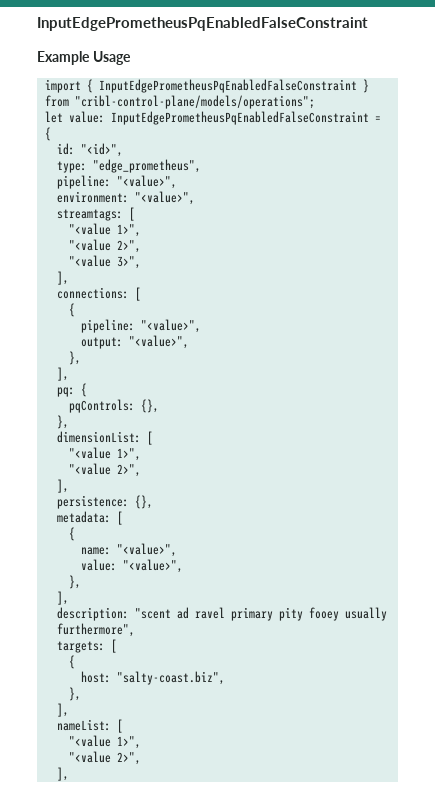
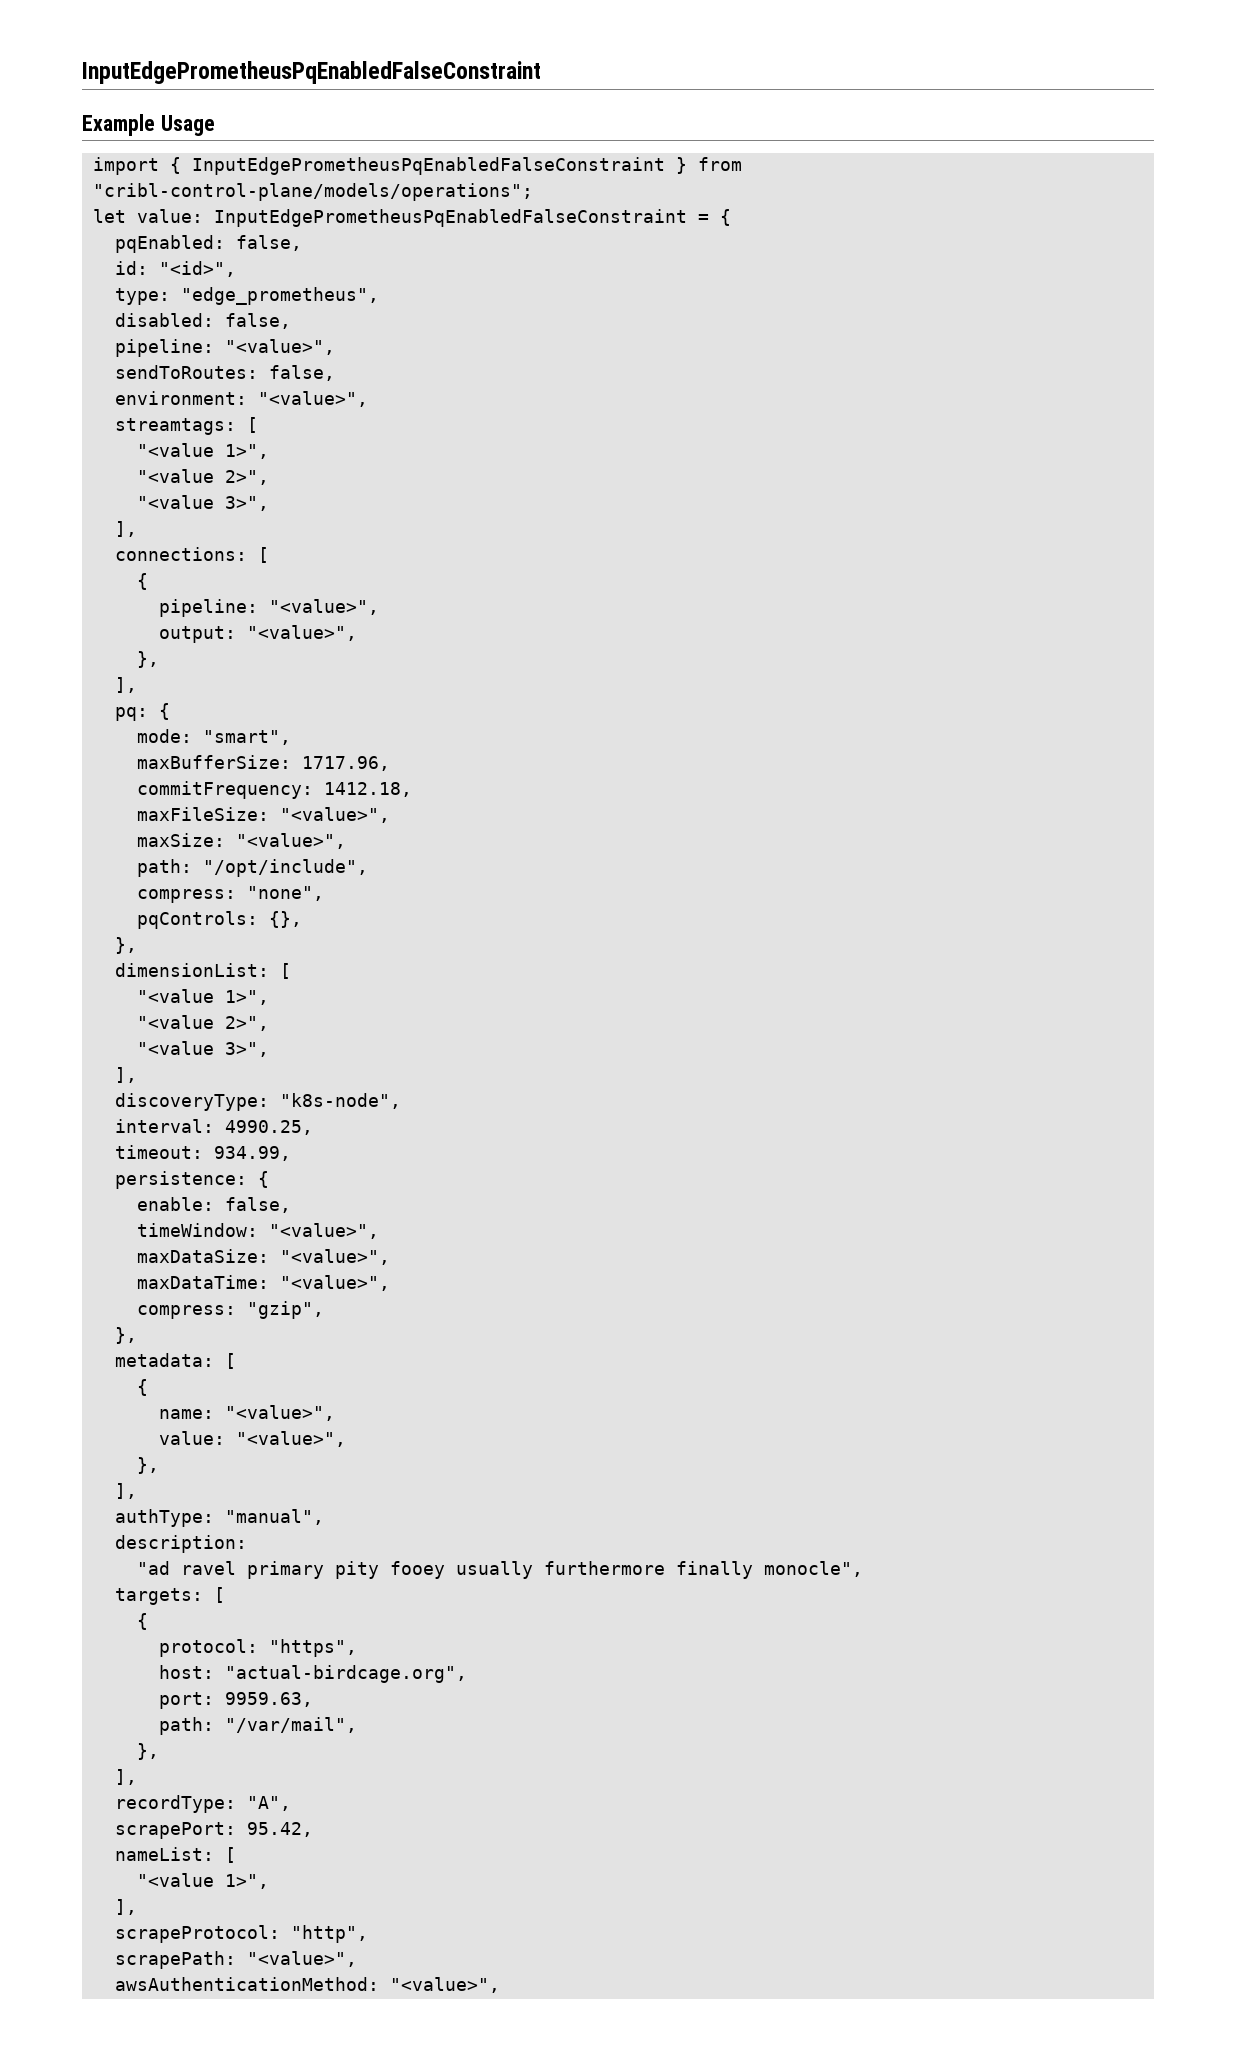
(51, 134) none -> [115,235,303,253] // pqEnabled: false,
[56,175,177,189] // pipeline: "<value>", -> [115,313,292,329] [115,339,336,357] [115,365,336,381] // disabled: false, // pipeline: "<value>", // sendToRoutes: false,
(87, 390) none -> [137,729,292,745] [137,755,391,771] [137,781,413,799] [137,807,391,823] [137,833,347,849] [137,859,369,877] [137,886,325,903] // mode: "smart", // maxBufferSize: 1717.96, // commitFrequency: 1412.18, // maxFileSize: "<value>", // maxSize: "<value>", // path: "/opt/include", // compress: "none",
[56,479,69,493] [56,495,153,509] // ], // persistence: {}, -> [137,1041,270,1057] [115,1067,138,1083] [115,1093,402,1111] [115,1119,314,1135] [115,1145,292,1161] [115,1171,270,1189] [137,1197,292,1213] [137,1223,380,1239] [137,1249,391,1265] [137,1275,391,1291] [137,1301,325,1319] [115,1327,138,1344] // "<value 3>", // ], // discoveryType: "k8s-node", // interval: 4990.25, // timeout: 934.99, // persistence: { // enable: false, // timeWindow: "<value>", // maxDataSize: "<value>", // maxDataTime: "<value>", // compress: "gzip", // },
(69, 598) none -> [115,1509,325,1527] // authType: "manual",
[134,607,189,619] "scent ad -> [137,1561,171,1575] // "ad
[56,623,135,637] furthermore", -> [544,1561,864,1579] furthermore finally monocle",
(75, 662) none -> [159,1639,358,1657] // protocol: "https",
[116,671,225,685] [68,687,81,701] [56,703,69,717] [56,719,123,733] [68,735,141,749] [68,751,141,765] [56,767,69,781] "salty-coast.biz", // }, // ], // nameList: [ // "<value 1>", // "<value 2>", // ], -> [225,1665,468,1683] [159,1692,314,1709] [159,1717,358,1735] [137,1743,160,1760] [115,1769,138,1785] [115,1795,292,1813] [115,1822,314,1839] [115,1847,237,1863] [137,1873,270,1889] [115,1899,138,1915] [115,1925,369,1943] [115,1951,358,1969] [115,1977,501,1993] "actual-birdcage.org", // port: 9959.63, // path: "/var/mail", // }, // ], // recordType: "A", // scrapePort: 95.42, // nameList: [ // "<value 1>", // ], // scrapeProtocol: "http", // scrapePath: "<value>", // awsAuthenticationMethod: "<value>",

